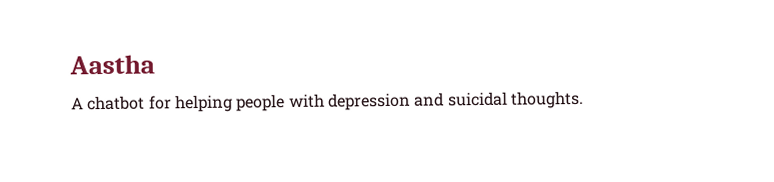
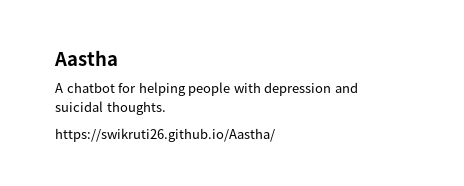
(584, 99) none -> [55,128,275,142] // https://swikruti26.github.io/Aastha/

